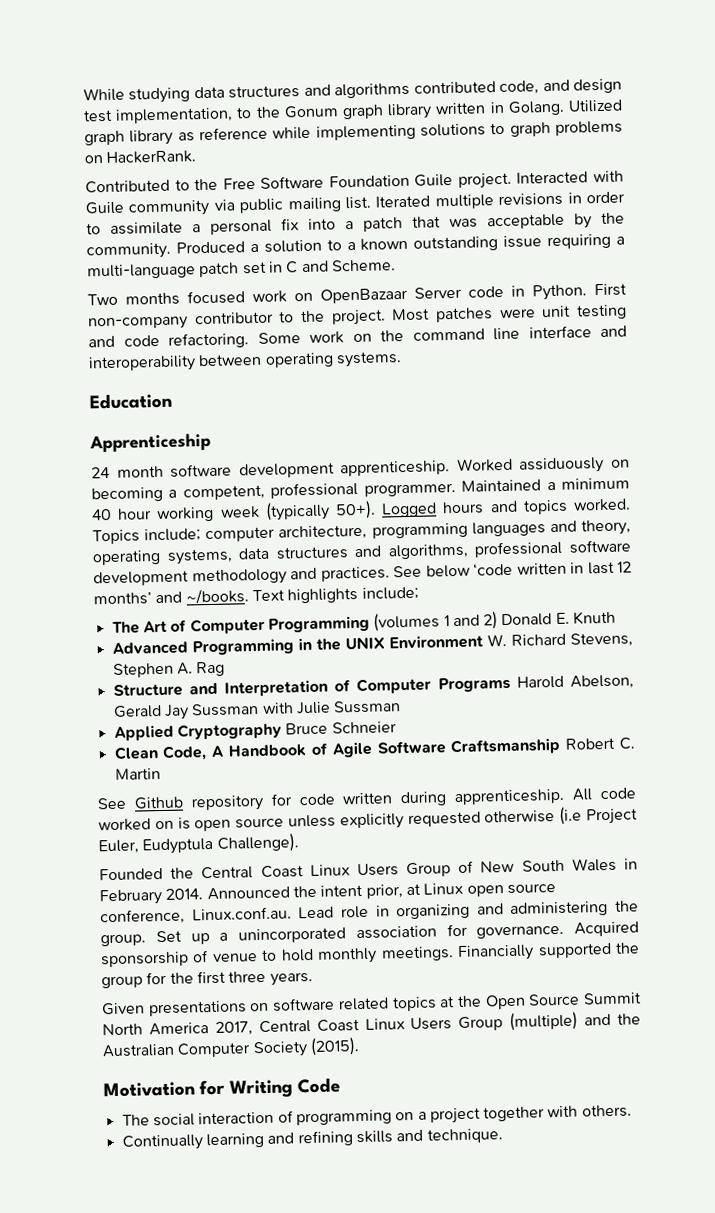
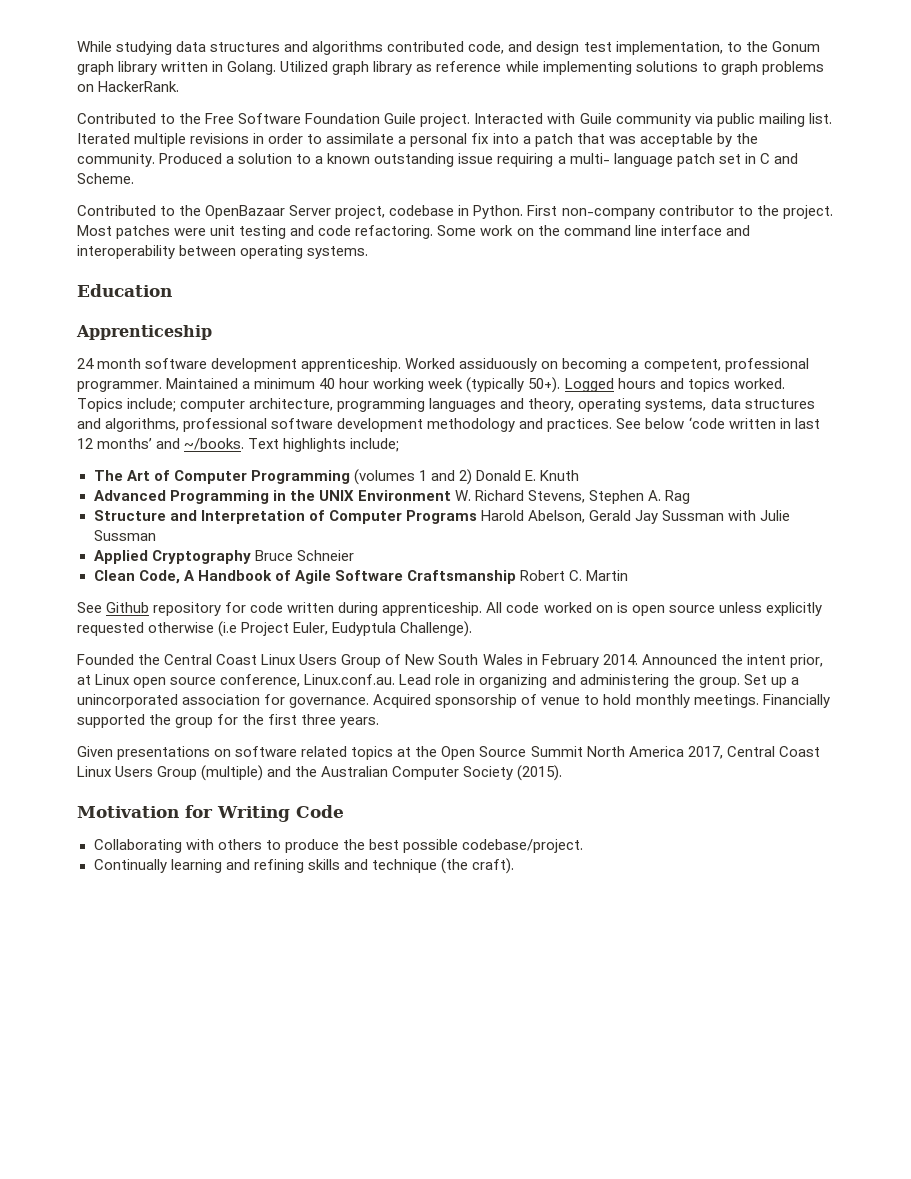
[87,263,196,280] multi-language -> [569,153,673,167] multi- language
[87,285,504,306] Two months focused work on OpenBazaar Server code -> [77,205,455,219] Contributed to the OpenBazaar Server project, codebase
[121,1104,632,1127] The social interaction of programming on a project together with others. -> [93,839,583,853] Collaborating with others to produce the best possible codebase/project.
[426,1128,503,1144] technique. -> [371,858,514,874] technique (the craft).

